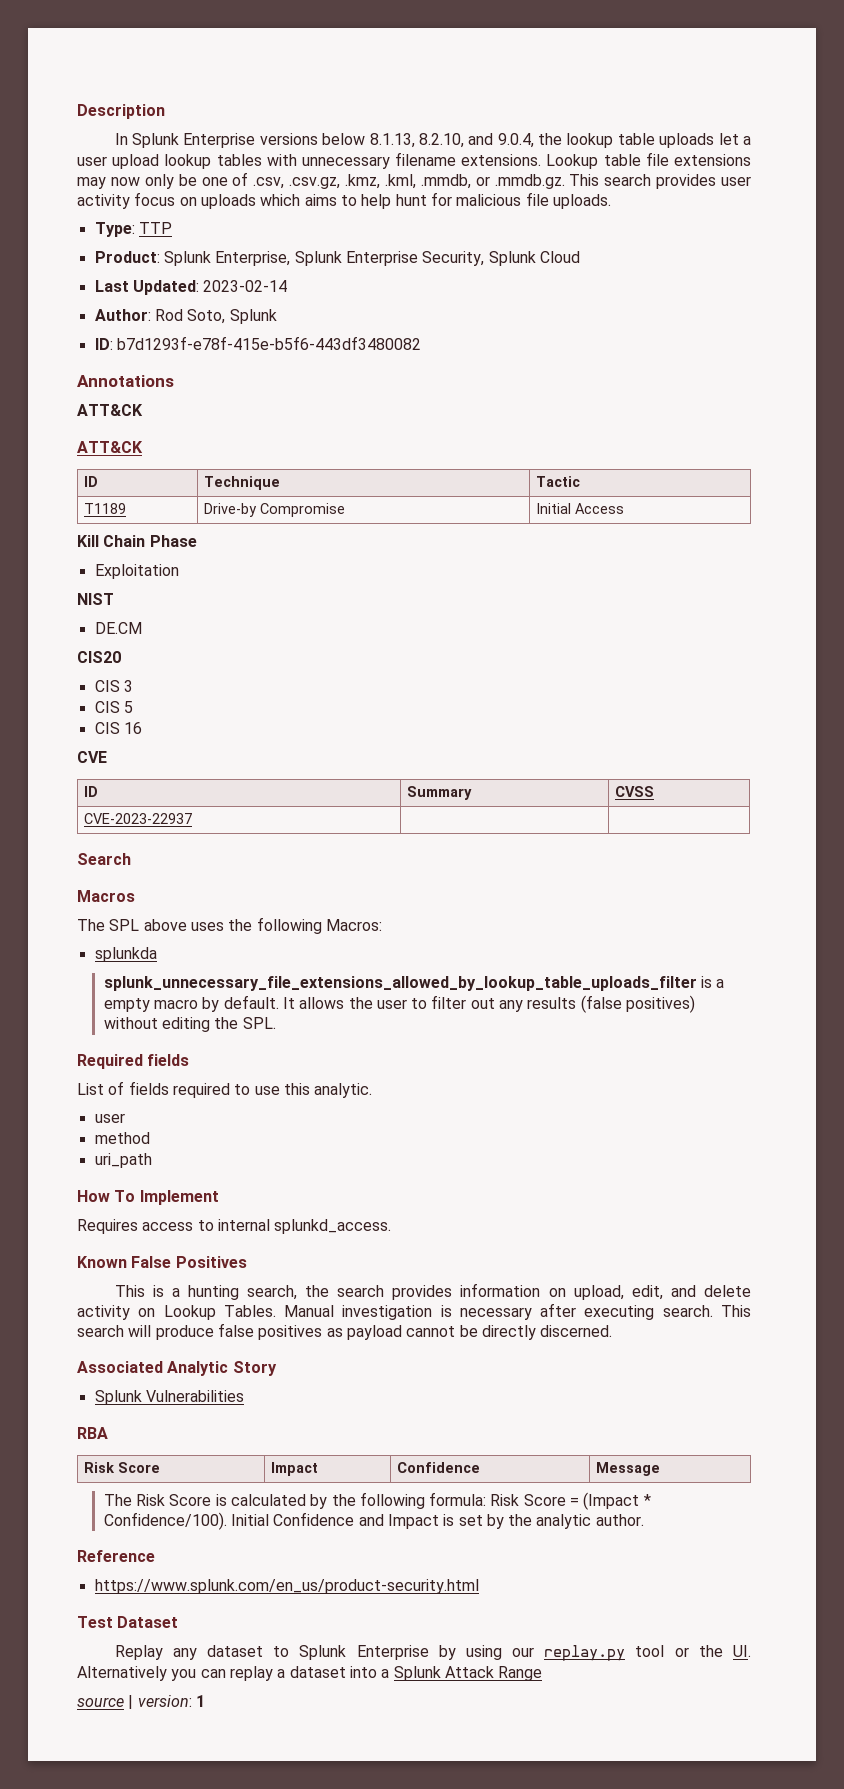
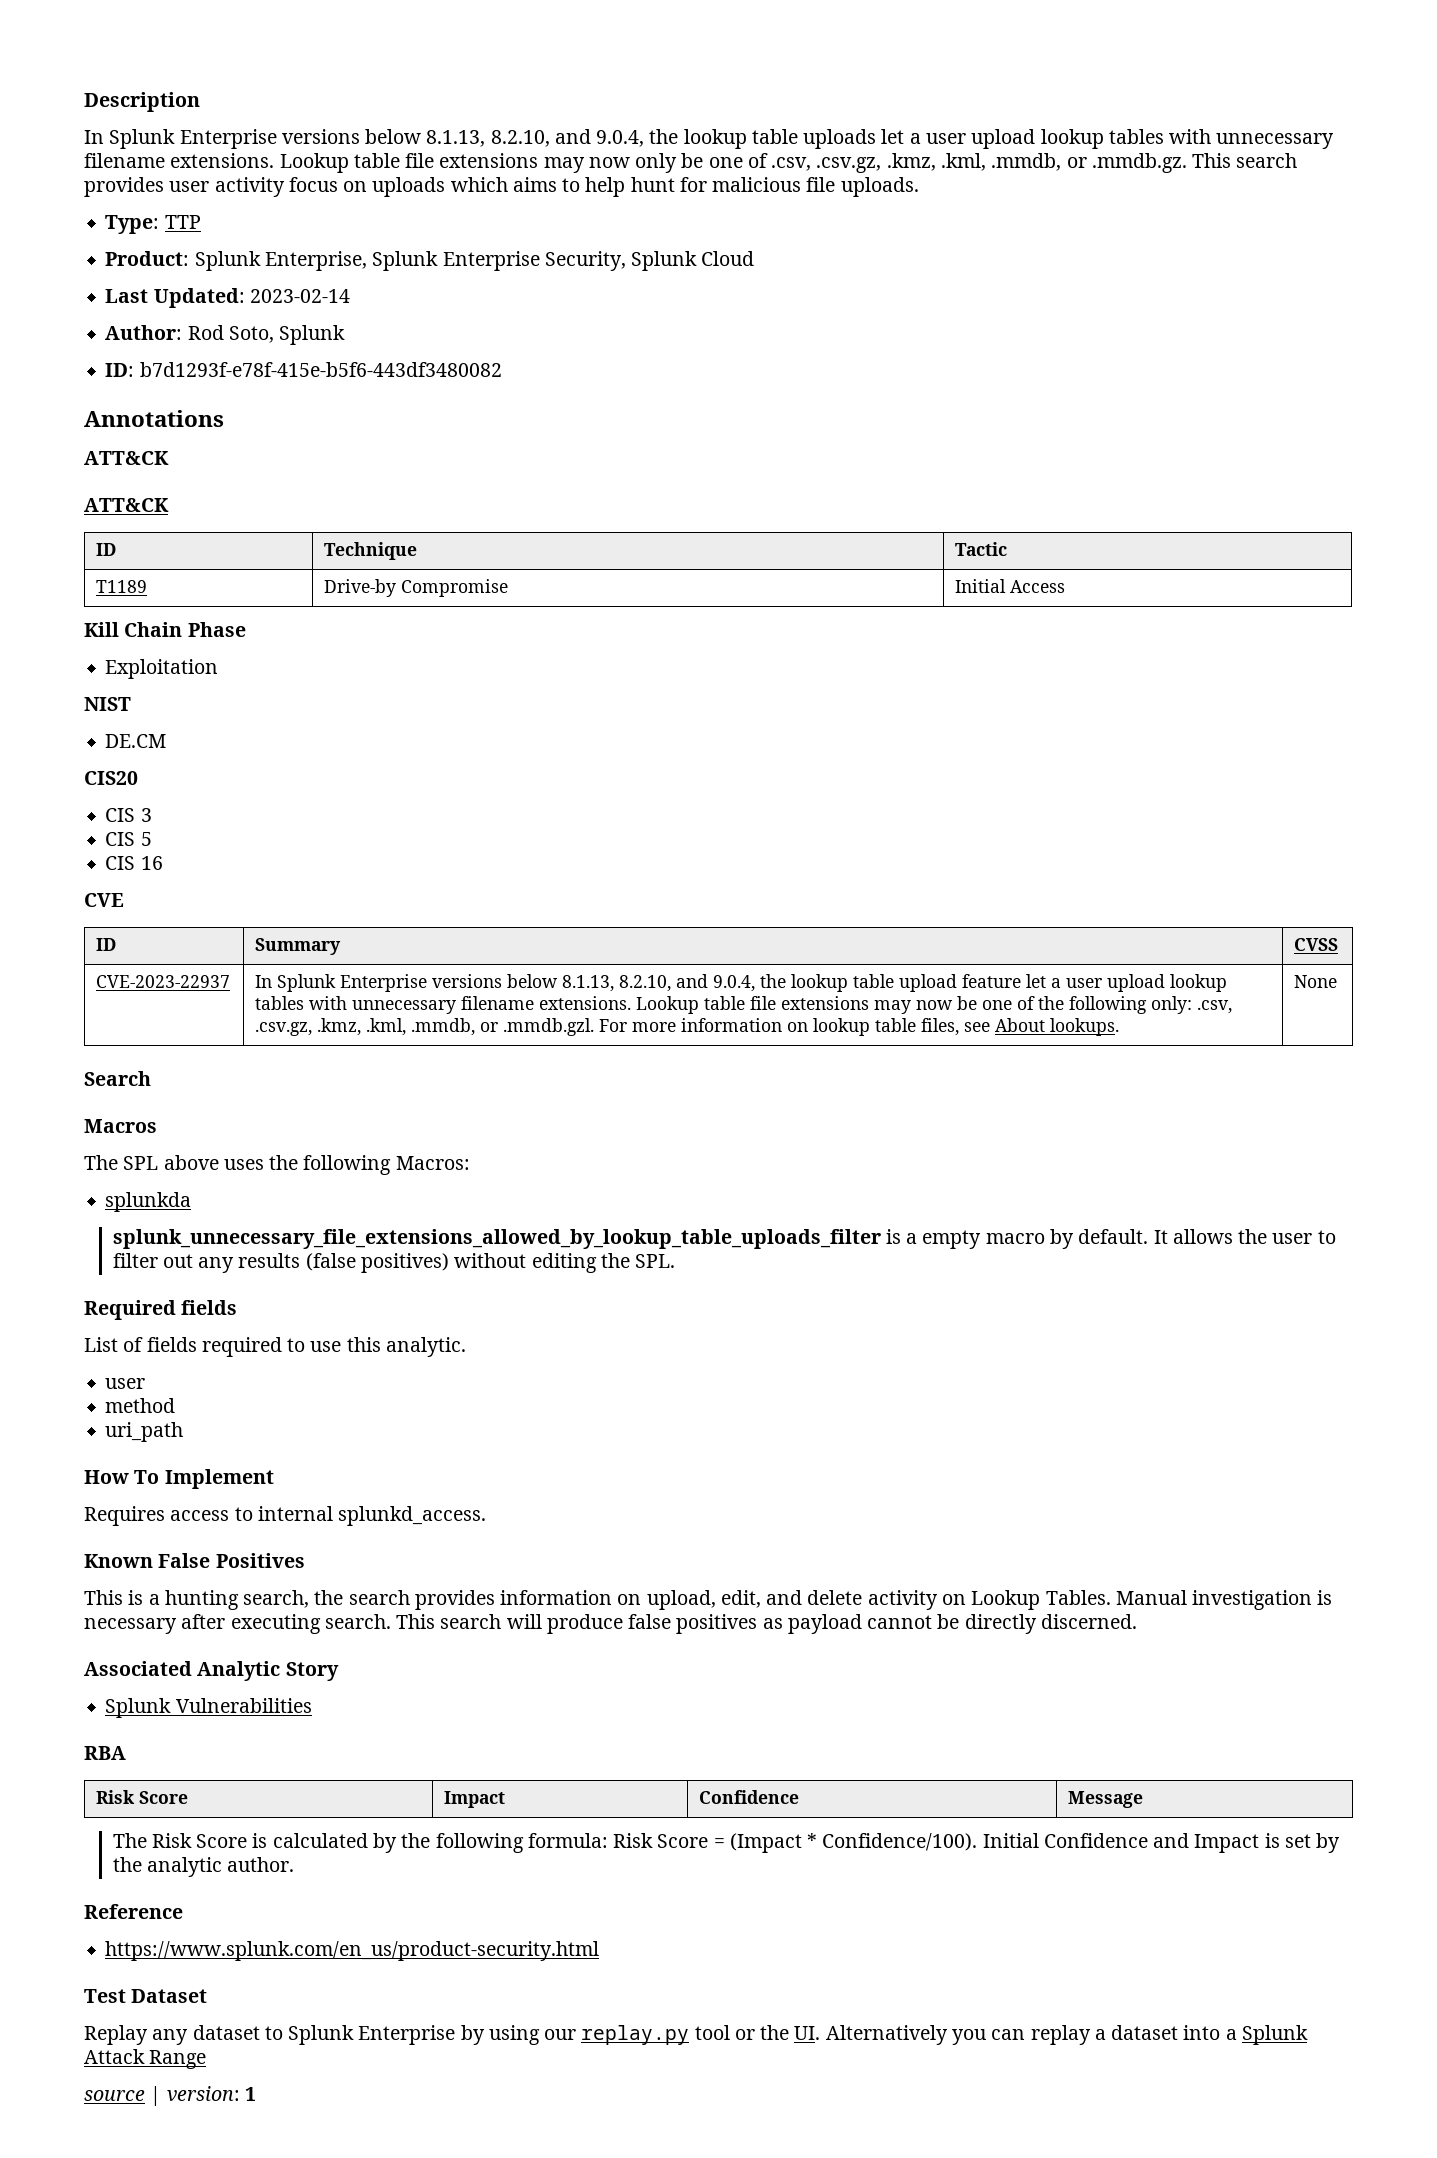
(192, 818) | -> [255,974,1228,992] [255,996,1233,1014] [255,1018,1120,1036] [1294,975,1338,988] In Splunk Enterprise versions below 8.1.13, 8.2.10, and 9.0.4, the lookup table upload feature let a user upload lookup tables with unnecessary filename extensions. Lookup table file extensions may now be one of the following only: .csv, .csv.gz, .kmz, .kml, .mmdb, or .mmdb.gzl. For more information on lookup table files, see About lookups. | None

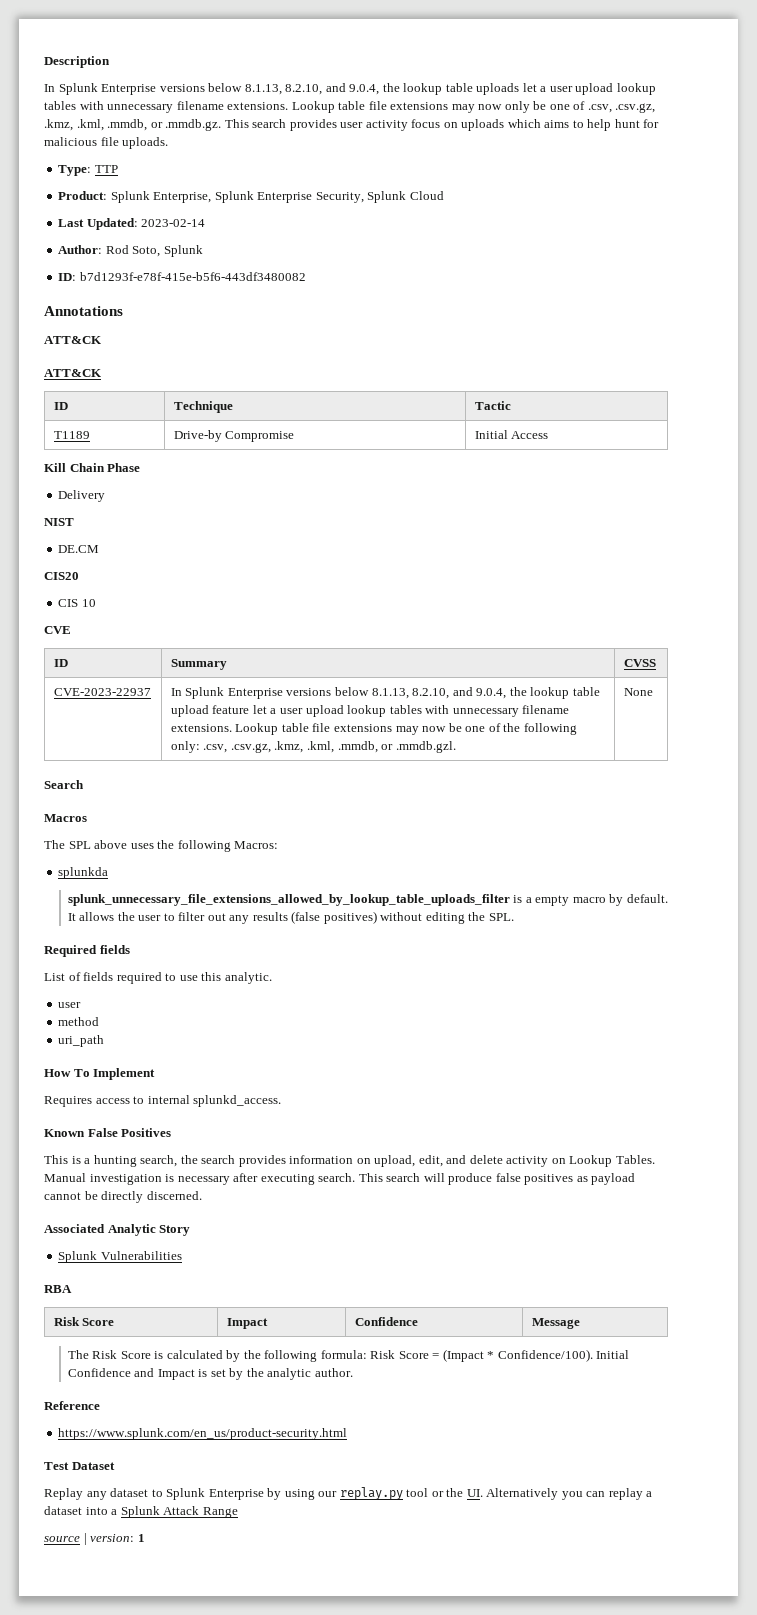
[105,659,219,679] Exploitation -> [58,490,106,502] Delivery
[140,808,152,822] [105,832,152,846] [105,856,163,870] 3 // CIS 5 // CIS 16 -> [81,599,96,607] 10
[599,1018,1120,1036] For more information on lookup table files, see About lookups. -> (456, 747) none

